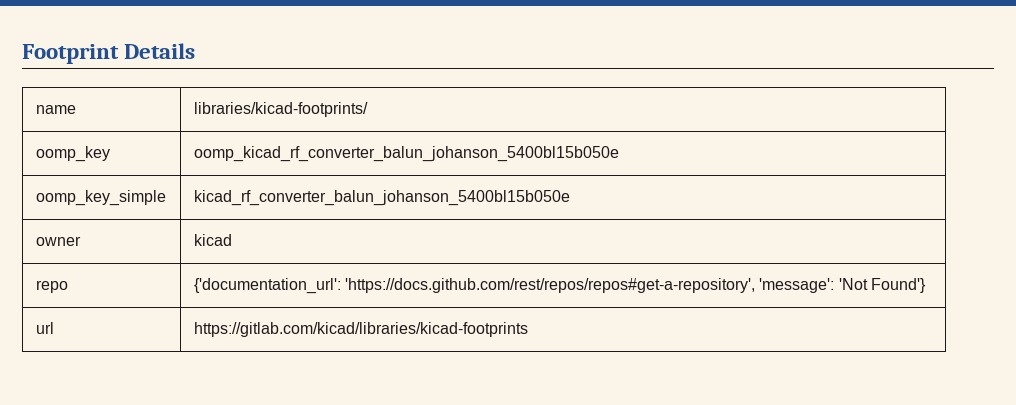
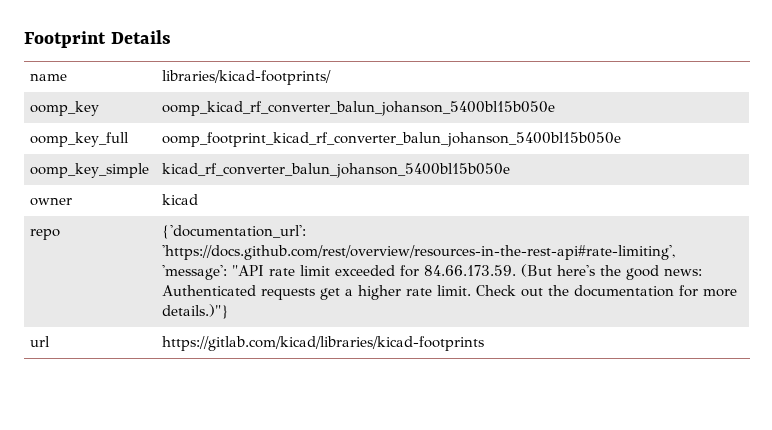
(619, 154) none -> [30,132,130,147] [162,132,622,147] // oomp_key_full | oomp_footprint_kicad_rf_converter_balun_johanson_5400bl15b050e
[345,278,927,293] 'https://docs.github.com/rest/repos/repos#get-a-repository', 'message': 'Not Found'} -> [162,245,676,260] [162,264,703,280] [162,285,738,300] [162,304,230,319] 'https://docs.github.com/rest/overview/resources-in-the-rest-api#rate-limiting', 'message': "API rate limit exceeded for 84.66.173.59. (But here's the good news: Authenticated requests get a higher rate limit. Check out the documentation for more details.)"}

